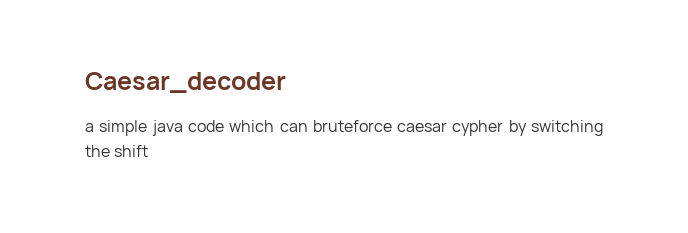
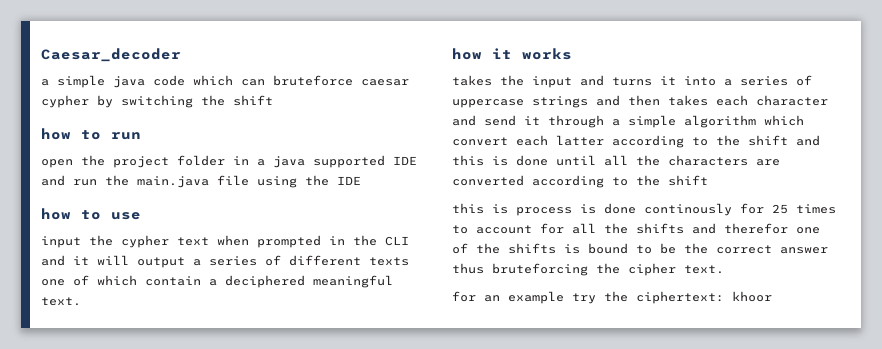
(149, 151) none -> [41,128,141,140] [41,155,417,168] [41,175,361,188] [41,208,141,220] [41,235,409,248] [41,255,409,268] [41,275,393,288] [41,297,81,306] [452,48,572,60] [452,75,812,88] [452,95,828,108] [452,115,804,128] [452,135,820,148] [452,155,780,166] [452,175,708,188] [452,203,836,216] [452,223,820,234] [452,243,828,254] [452,263,724,276] [452,291,772,304] // how to run // open the project folder in a java supported IDE and run the main.java file using the IDE // how to use // input the cypher text when prompted in the CLI and it will output a series of different texts one of which contain a deciphered meaningful text. // how it works // takes the input and turns it into a series of uppercase strings and then takes each character and send it through a simple algorithm which convert each latter according to the shift and this is done until all the characters are converted according to the shift // this is process is done continously for 25 times to account for all the shifts and therefor one of the shifts is bound to be the correct answer thus bruteforcing the cipher text. // for an example try the ciphertext: khoor

